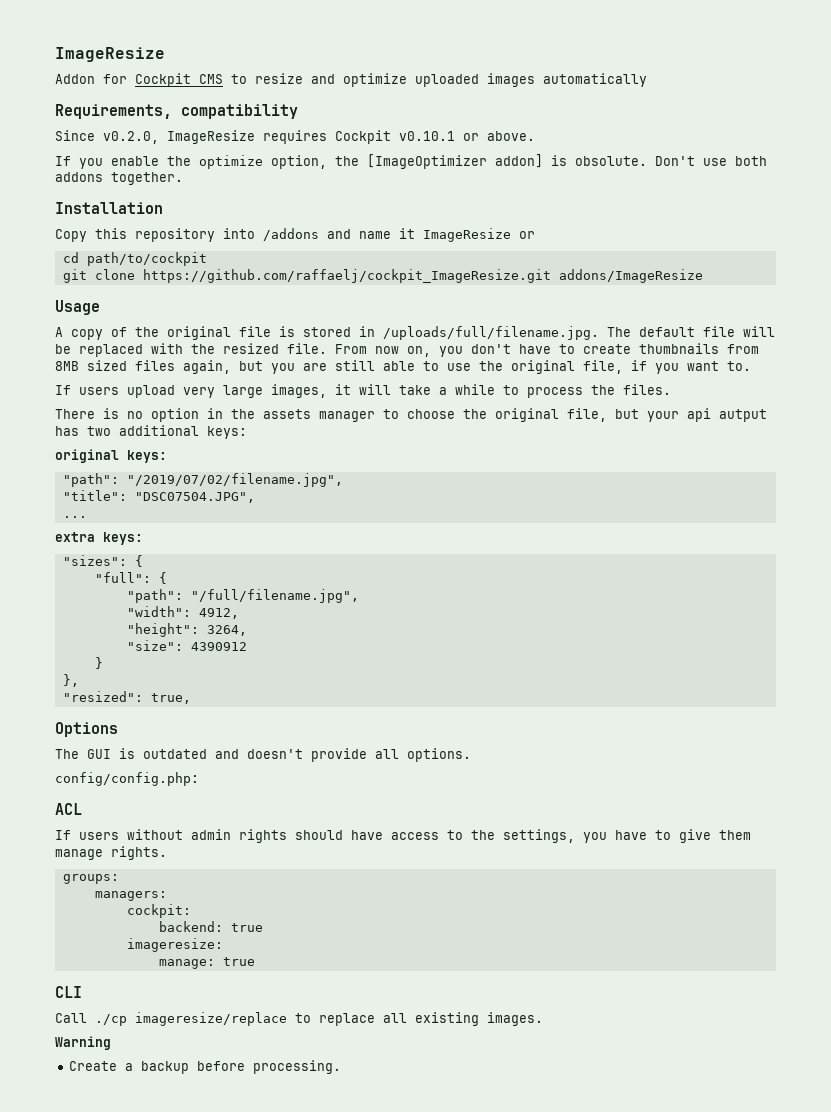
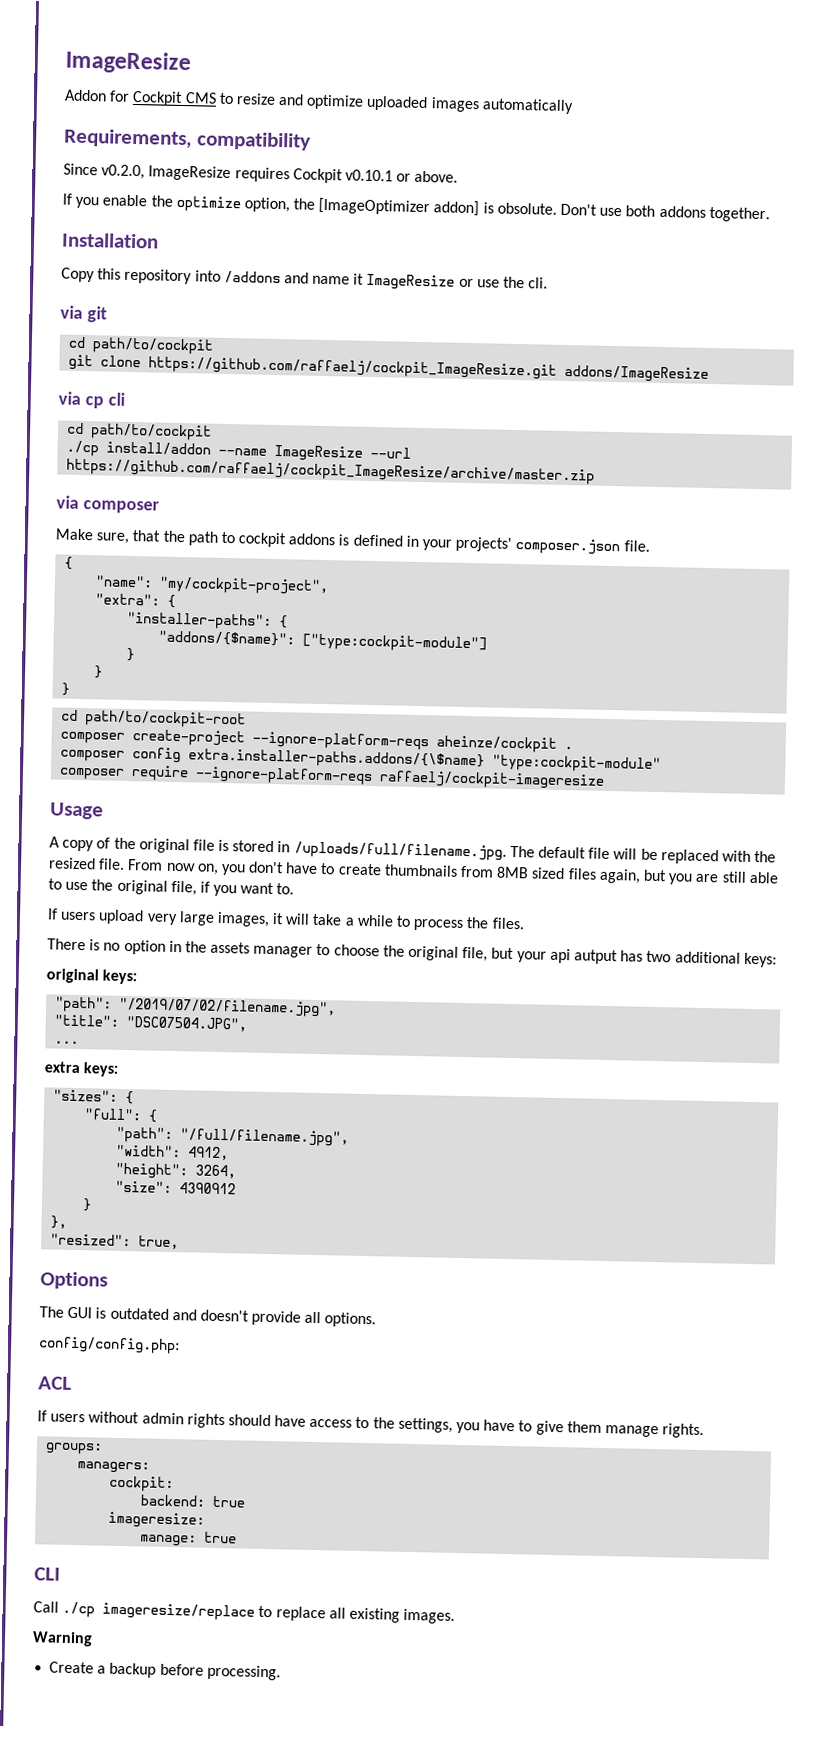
(535, 235) none -> [476,276,549,289] [60,305,107,323] use the cli. // via git
(703, 276) none -> [58,391,125,409] [67,422,213,441] [66,440,412,462] [66,458,596,485] [56,495,160,514] [55,528,650,556] [64,556,74,570] [95,575,330,596] [95,593,177,608] [127,611,289,630] [158,630,488,653] [126,647,136,662] [93,665,104,679] [61,682,71,696] [61,709,247,729] [60,729,574,753] [60,747,662,774] [59,765,606,790] // via cp cli // cd path/to/cockpit // ./cp install/addon --name ImageResize --url https://github.com/raffaelj/cockpit_ImageResize/archive/master.zip // via composer // Make sure, that the path to cockpit addons is defined in your projects' composer.json file. // { // "name": "my/cockpit-project", // "extra": { // "installer-paths": { // "addons/{$name}": ["type:cockpit-module"] // } // } // } // cd path/to/cockpit-root // composer create-project --ignore-platform-reqs aheinze/cockpit . // composer config extra.installer-paths.addons/{\$name} "type:cockpit-module" // composer require --ignore-platform-reqs raffaelj/cockpit-imageresize

